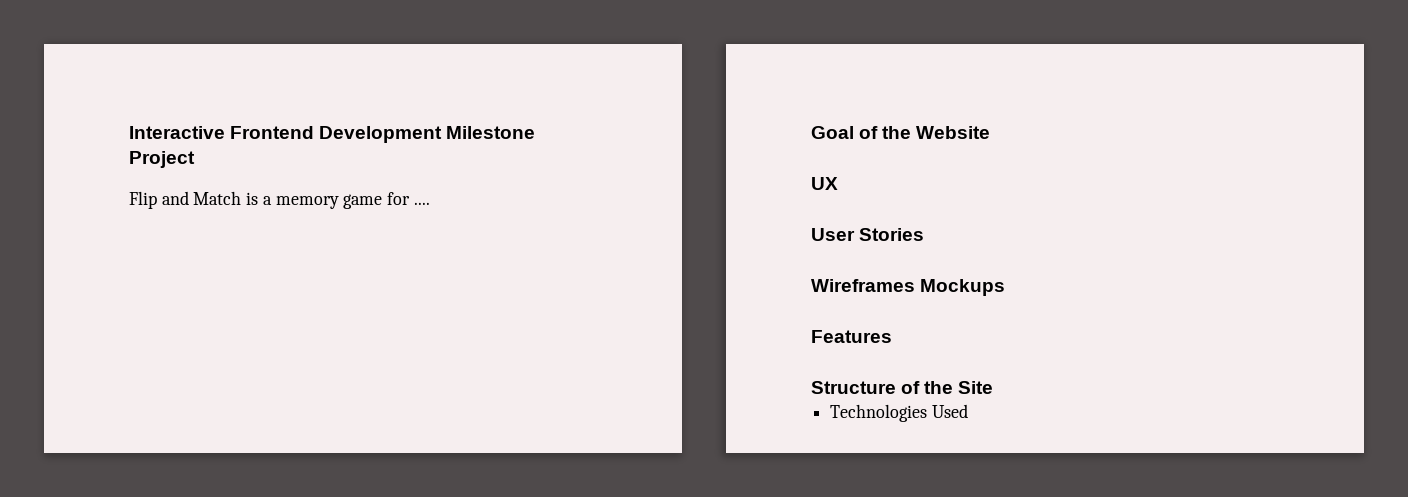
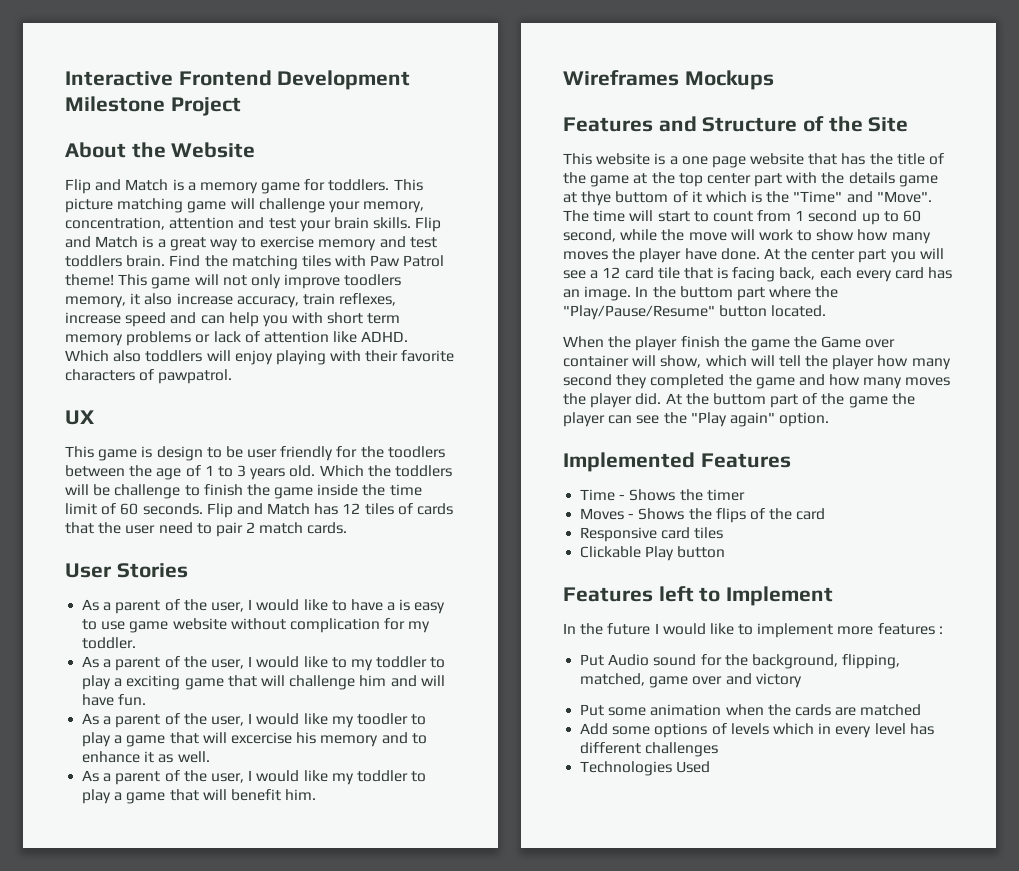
(195, 159) none -> [65,142,256,158] // About the Website
[413,202,430,205] [811,126,991,139] [811,177,838,190] [811,228,925,241] .... // Goal of the Website // UX // User Stories -> [328,179,423,191] [65,198,425,213] [65,217,442,232] [65,236,437,251] [65,255,445,270] [65,274,402,289] [65,293,397,308] [65,312,401,327] [65,331,409,346] [65,350,455,365] [65,369,233,384] [65,410,95,425] [65,446,445,461] [65,465,453,480] [65,484,422,499] [65,503,454,518] [65,522,348,537] [65,563,188,578] [82,599,446,614] [82,618,431,633] [82,637,137,649] [82,656,446,671] [82,675,445,690] [82,694,147,706] [82,713,427,728] [82,732,427,747] [82,751,210,763] [82,770,427,785] [82,789,317,804] toddlers. This picture matching game will challenge your memory, concentration, attention and test your brain skills. Flip and Match is a great way to exercise memory and test toddlers brain. Find the matching tiles with Paw Patrol theme! This game will not only improve toodlers memory, it also increase accuracy, train reflexes, increase speed and can help you with short term memory problems or lack of attention like ADHD. Which also toddlers will enjoy playing with their favorite characters of pawpatrol. // UX // This game is design to be user friendly for the toodlers between the age of 1 to 3 years old. Which the toddlers will be challenge to finish the game inside the time limit of 60 seconds. Flip and Match has 12 tiles of cards that the user need to pair 2 match cards. // User Stories // As a parent of the user, I would like to have a is easy to use game website without complication for my toddler. // As a parent of the user, I would like to my toddler to play a exciting game that will challenge him and will have fun. // As a parent of the user, I would like my toodler to play a game that will excercise his memory and to enhance it as well. // As a parent of the user, I would like my toddler to play a game that will benefit him.
(892, 336) // -> [658,116,697,132] and
(994, 387) none -> [563,153,945,168] [563,172,938,187] [563,191,932,206] [563,210,922,225] [563,229,931,244] [563,248,944,263] [563,267,953,282] [563,286,839,301] [563,305,827,320] [563,336,896,351] [563,355,951,370] [563,374,951,389] [563,393,915,408] [563,412,830,427] [563,452,791,472] [580,489,745,501] [580,508,826,523] [580,527,724,542] [580,546,726,561] [563,586,834,606] [563,623,943,638] [580,654,901,669] [580,673,802,688] [580,704,922,716] [580,723,934,738] [580,742,719,757] // This website is a one page website that has the title of the game at the top center part with the details game at thye buttom of it which is the "Time" and "Move". The time will start to count from 1 second up to 60 second, while the move will work to show how many moves the player have done. At the center part you will see a 12 card tile that is facing back, each every card has an image. In the buttom part where the "Play/Pause/Resume" button located. // When the player finish the game the Game over container will show, which will tell the player how many second they completed the game and how many moves the player did. At the buttom part of the game the player can see the "Play again" option. // Implemented Features // Time - Shows the timer // Moves - Shows the flips of the card // Responsive card tiles // Clickable Play button // Features left to Implement // In the future I would like to implement more features : // Put Audio sound for the background, flipping, matched, game over and victory // Put some animation when the cards are matched // Add some options of levels which in every level has different challenges

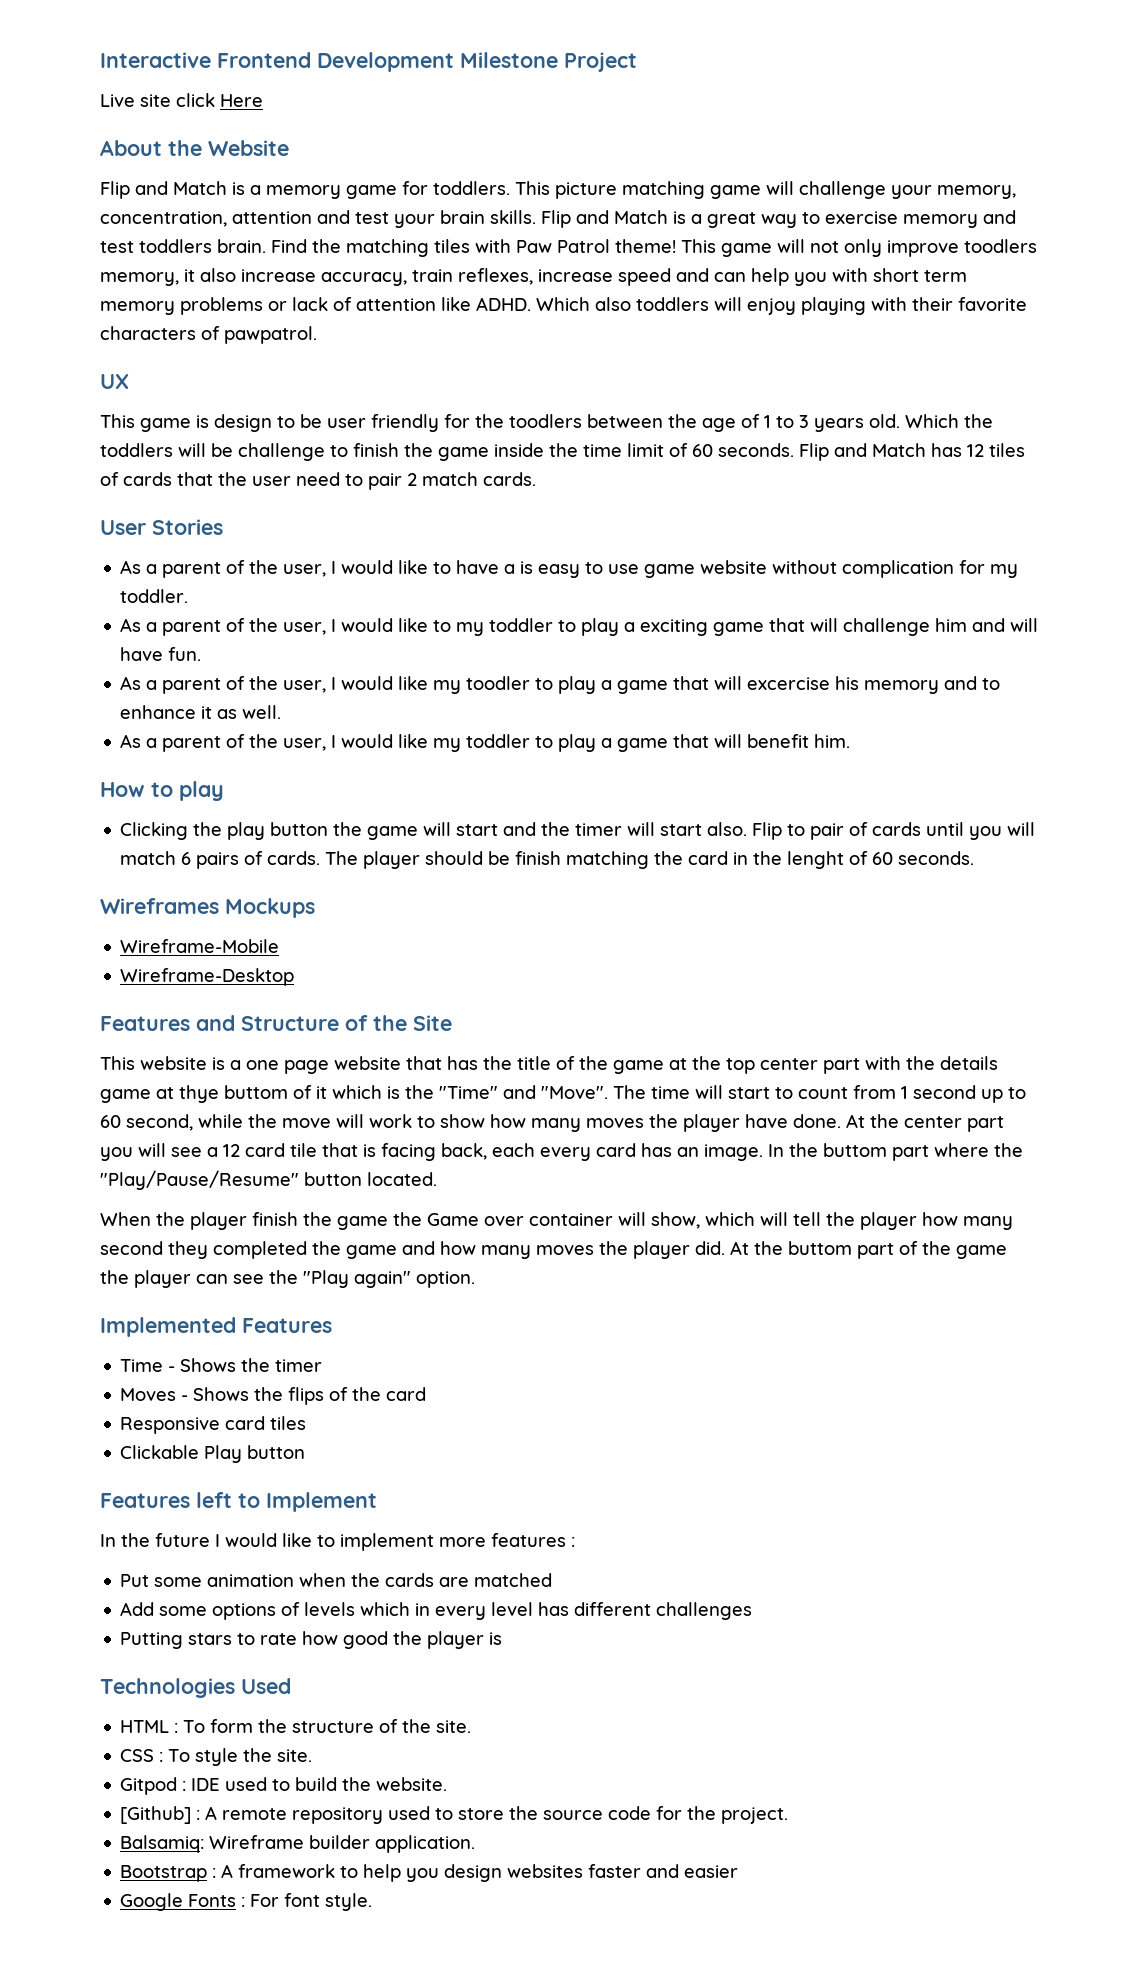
(241, 106) none -> [100,93,263,107] // Live site click Here
(317, 794) none -> [100,781,224,801] [120,822,1036,840] [120,851,975,869] // How to play // Clicking the play button the game will start and the timer will start also. Flip to pair of cards until you will match 6 pairs of cards. The player should be finish matching the card in the lenght of 60 seconds.
(774, 80) none -> [120,939,280,953] [120,968,295,986] // Wireframe-Mobile // Wireframe-Desktop
[580,654,901,669] [580,673,802,688] // Put Audio sound for the background, flipping, matched, game over and victory -> (575, 1542) none
[580,761,711,776] Technologies Used -> [120,1631,503,1649] [100,1678,291,1698] [120,1719,472,1733] [120,1748,313,1766] [120,1777,448,1795] [120,1806,789,1824] [120,1835,476,1853] [120,1864,739,1882] [120,1893,373,1911] Putting stars to rate how good the player is // Technologies Used // HTML : To form the structure of the site. // CSS : To style the site. // Gitpod : IDE used to build the website. // [Github] : A remote repository used to store the source code for the project. // Balsamiq: Wireframe builder application. // Bootstrap : A framework to help you design websites faster and easier // Google Fonts : For font style.

